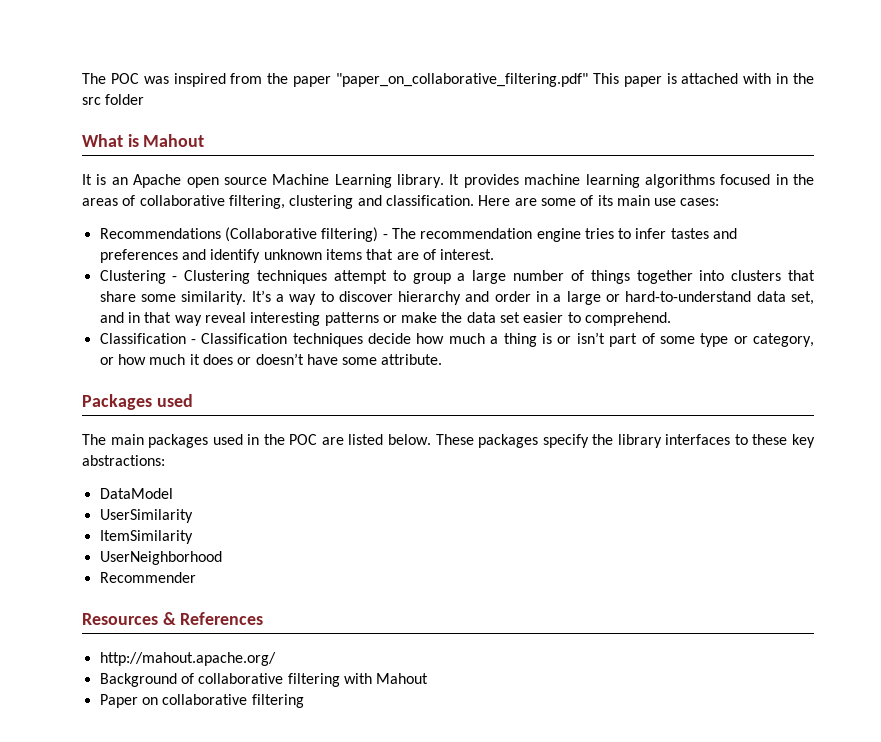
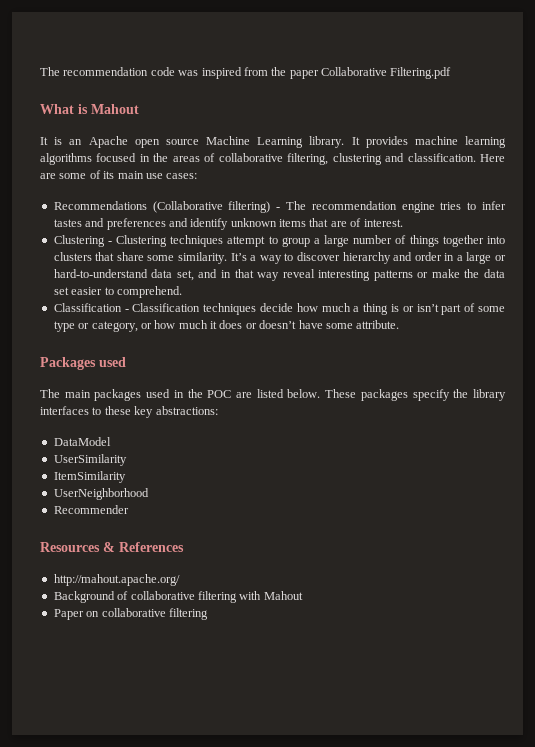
[82,73,139,84] The POC -> [40,67,175,76] The recommendation code
[336,73,815,87] [82,94,145,105] "paper_on_collaborative_filtering.pdf" This paper is attached with in the src folder -> [321,67,452,79] Collaborative Filtering.pdf

